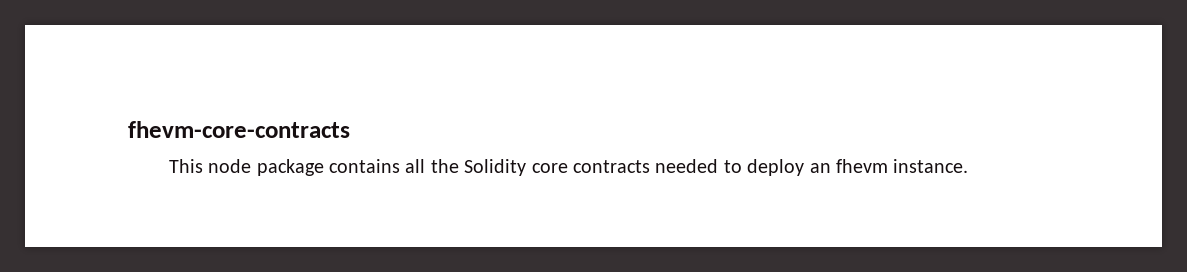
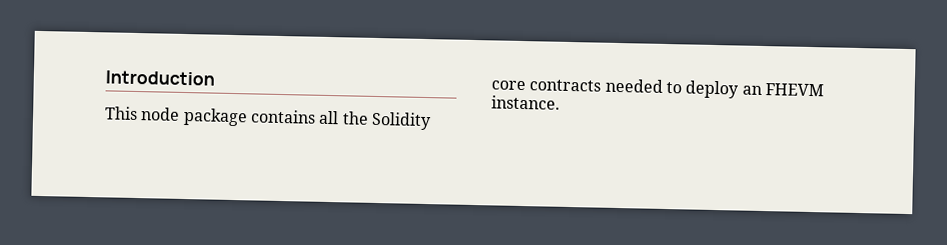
[128,121,350,138] fhevm-core-contracts -> [105,70,215,86] Introduction
[836,159,889,173] fhevm -> [764,83,824,97] FHEVM

